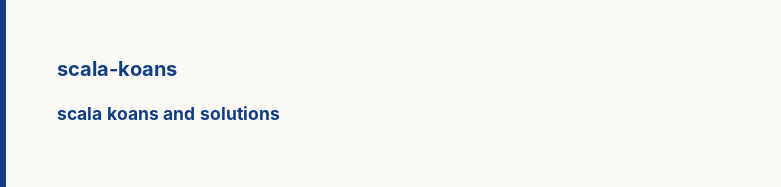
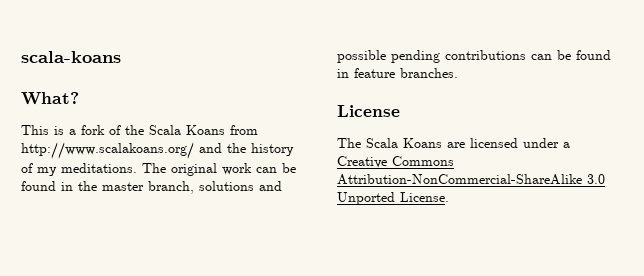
[57,106,281,120] scala koans and solutions -> [21,92,79,105] [21,125,258,135] [21,142,294,159] [21,163,296,176] [21,181,282,194] [337,50,611,63] [337,68,458,78] [337,105,400,117] [337,138,570,148] [337,156,454,168] [337,174,605,185] [337,192,449,205] What? // This is a fork of the Scala Koans from http://www.scalakoans.org/ and the history of my meditations. The original work can be found in the master branch, solutions and possible pending contributions can be found in feature branches. // License // The Scala Koans are licensed under a Creative Commons Attribution-NonCommercial-ShareAlike 3.0 Unported License.

